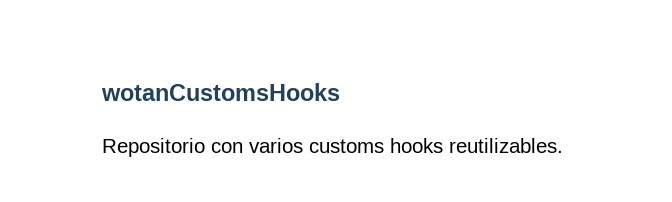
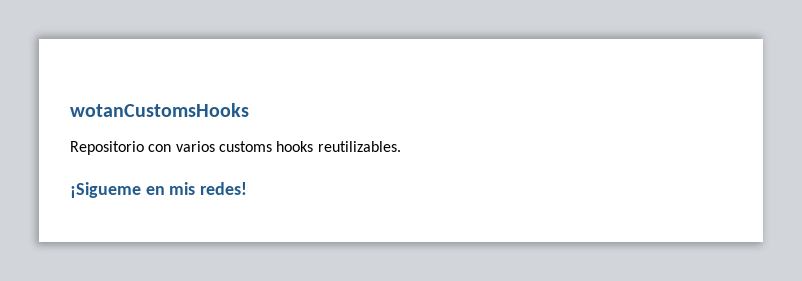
(563, 145) none -> [70,182,248,198] // ¡Sigueme en mis redes!

